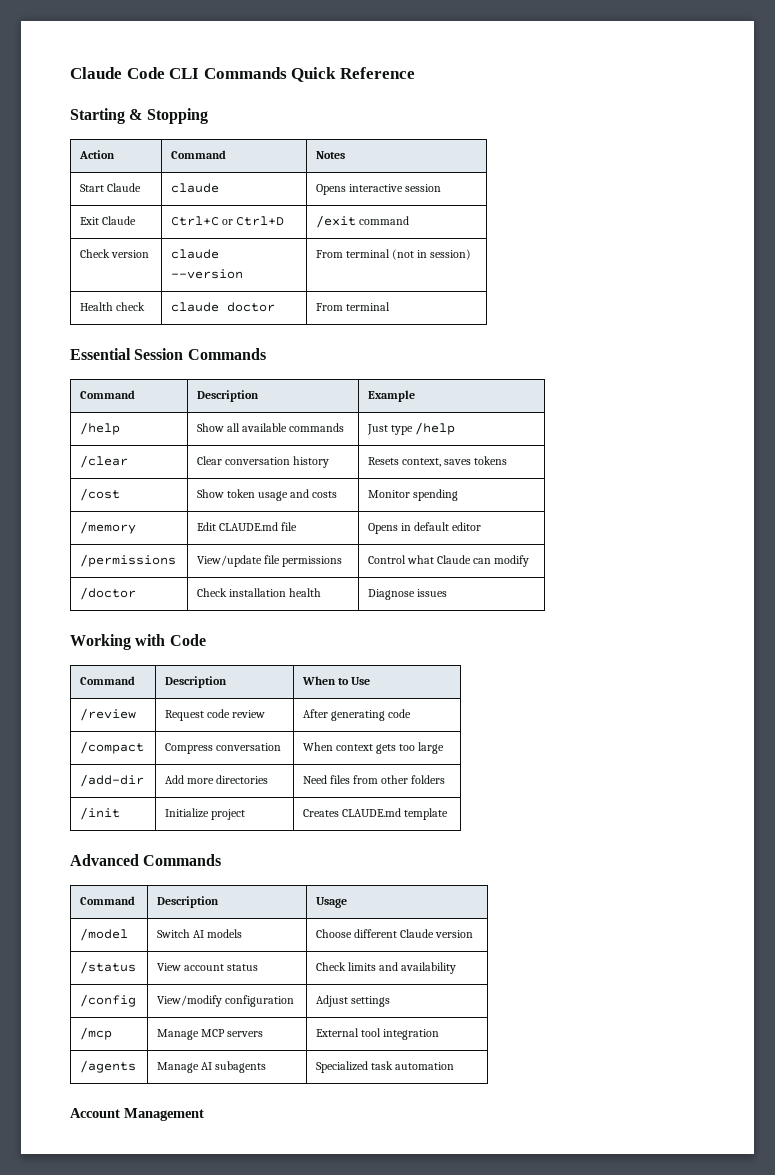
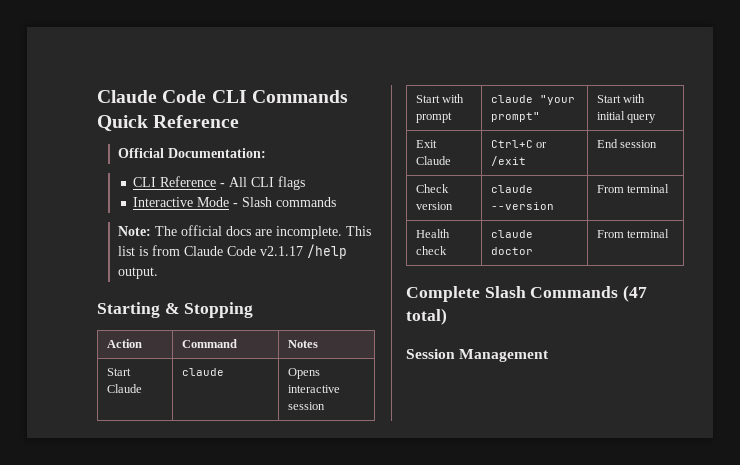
(415, 73) none -> [117,148,266,158] [133,176,306,190] [133,197,337,207] [117,225,371,239] [117,244,347,259] [117,267,158,279] // Official Documentation: // CLI Reference - All CLI flags // Interactive Mode - Slash commands // Note: The official docs are incomplete. This list is from Claude Code v2.1.17 /help output.
(442, 188) none -> [415,94,465,103] [415,112,452,123] [490,95,575,105] [490,112,540,122] [596,94,646,103] [596,111,657,123] // Start with prompt | claude "your prompt" | Start with initial query
[236,216,285,226] [316,215,410,228] Ctrl+D | /exit command -> [490,156,526,166] [596,139,658,148] /exit | End session
[392,249,472,260] (not in session) -> (670, 188) none
[70,348,266,360] [80,390,136,399] [197,390,260,402] [368,390,416,402] [80,422,121,435] [197,423,345,432] [367,422,456,435] [80,455,129,468] [197,456,330,468] [368,456,508,467] [80,488,121,501] [197,489,338,501] [368,489,459,501] [80,521,137,534] [197,522,298,531] [368,522,482,534] [80,554,177,567] [197,555,343,567] [368,555,530,567] [80,587,137,600] [197,588,322,597] [368,589,448,600] [70,634,206,650] [80,676,136,685] [165,676,228,688] [302,676,371,685] [80,708,137,721] [165,709,266,721] [303,709,412,721] [80,741,145,754] [165,743,282,754] [303,742,445,754] [80,774,145,787] [165,775,269,784] [303,775,446,784] [80,807,121,820] [165,808,246,820] [303,808,449,820] [70,854,222,866] [80,896,136,905] [157,896,220,908] [316,897,348,908] [80,928,129,941] [157,929,243,938] [316,929,474,938] [80,961,137,974] [157,963,259,971] [316,962,457,974] [80,994,137,1007] [157,995,295,1007] [316,995,391,1007] [80,1027,113,1040] [157,1029,264,1040] [316,1028,440,1040] [80,1060,137,1073] [157,1061,267,1073] [316,1061,455,1073] [70,1108,120,1118] Essential Session Commands // Command | Description | Example // /help | Show all available commands | Just type /help // /clear | Clear conversation history | Resets context, saves tokens // /cost | Show token usage and costs | Monitor spending // /memory | Edit CLAUDE.md file | Opens in default editor // /permissions | View/update file permissions | Control what Claude can modify // /doctor | Check installation health | Diagnose issues // Working with Code // Command | Description | When to Use // /review | Request code review | After generating code // /compact | Compress conversation | When context gets too large // /add-dir | Add more directories | Need files from other folders // /init | Initialize project | Creates CLAUDE.md template // Advanced Commands // Command | Description | Usage // /model | Switch AI models | Choose different Claude version // /status | View account status | Check limits and availability // /config | View/modify configuration | Adjust settings // /mcp | Manage MCP servers | External tool integration // /agents | Manage AI subagents | Specialized task automation // Account -> [406,285,648,302] [406,308,447,325] [406,349,455,359] Complete Slash Commands (47 total) // Session

